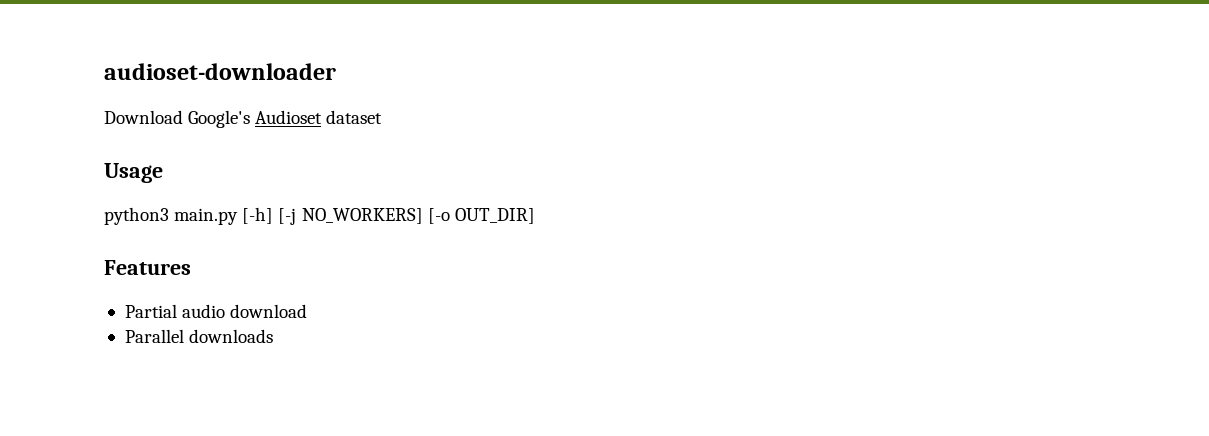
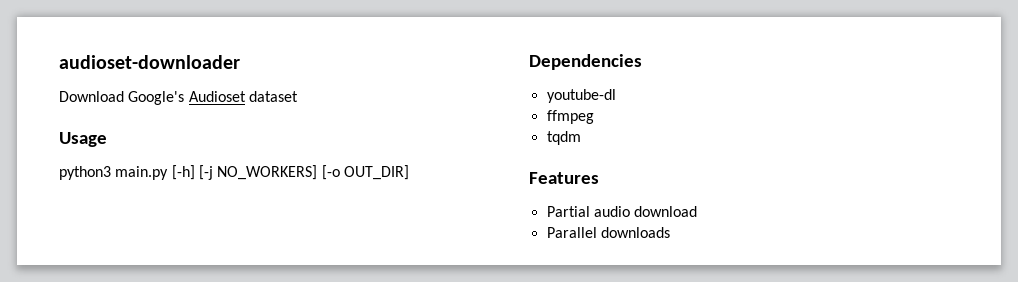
(535, 216) none -> [529,54,642,70] [546,89,616,103] [546,110,594,124] [546,131,581,145] // Dependencies // youtube-dl // ffmpeg // tqdm

